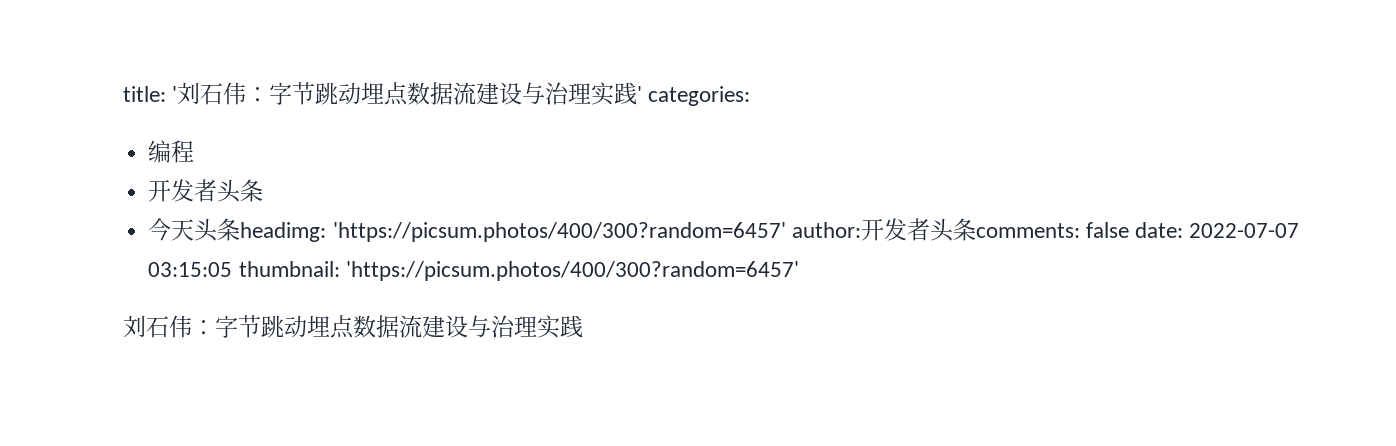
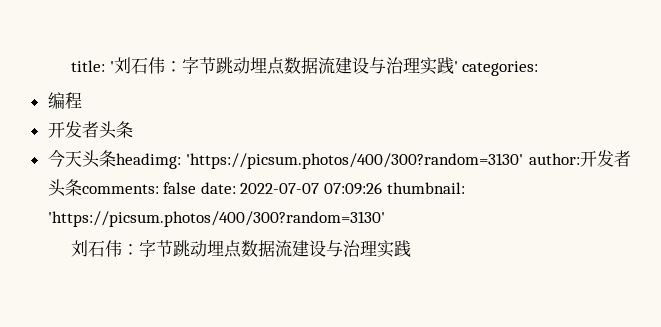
[332,222,786,242] 'https://picsum.photos/400/300?random=6457' -> [186,153,524,169] 'https://picsum.photos/400/300?random=3130'
[148,261,799,281] 03:15:05 thumbnail: 'https://picsum.photos/400/300?random=6457' -> [324,182,465,195] [47,211,385,227] 07:09:26 thumbnail: 'https://picsum.photos/400/300?random=3130'

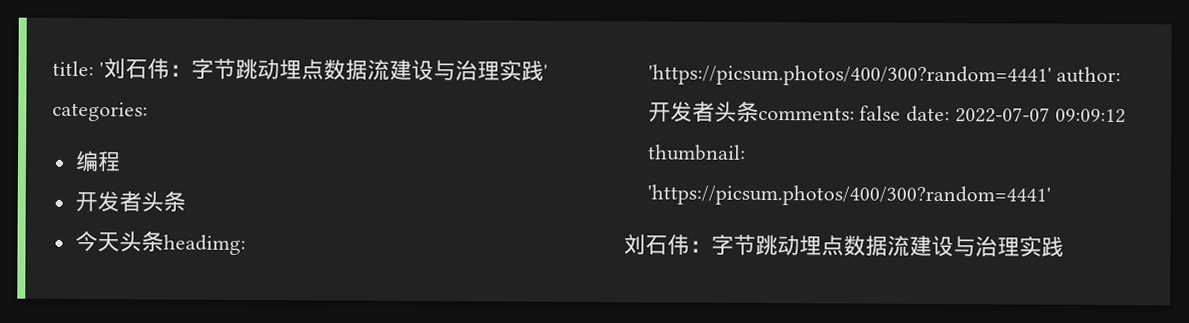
[186,153,524,169] 'https://picsum.photos/400/300?random=3130' -> [647,64,1052,87] 'https://picsum.photos/400/300?random=4441'
[324,182,465,195] [47,211,385,227] 07:09:26 thumbnail: 'https://picsum.photos/400/300?random=3130' -> [1054,108,1126,124] [647,144,746,161] [646,184,1051,207] 09:09:12 thumbnail: 'https://picsum.photos/400/300?random=4441'

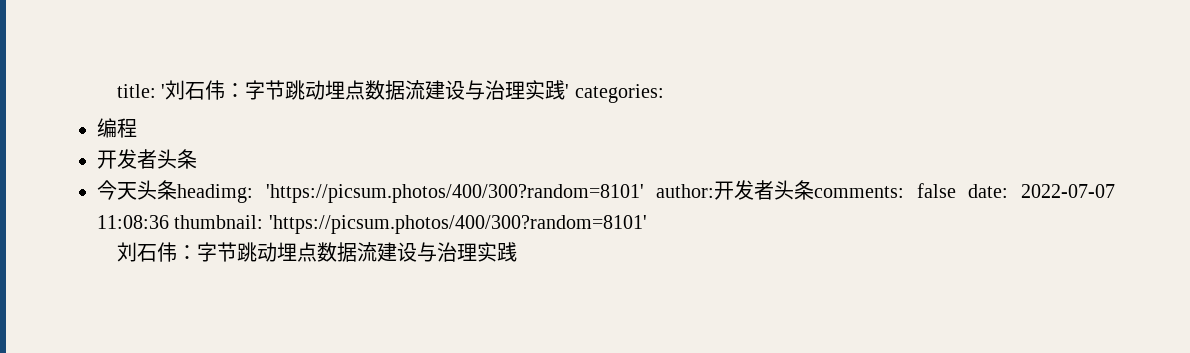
[647,64,1052,87] 'https://picsum.photos/400/300?random=4441' -> [265,184,644,203] 'https://picsum.photos/400/300?random=8101'
[1054,108,1126,124] [647,144,746,161] [646,184,1051,207] 09:09:12 thumbnail: 'https://picsum.photos/400/300?random=4441' -> [97,215,647,234] 11:08:36 thumbnail: 'https://picsum.photos/400/300?random=8101'

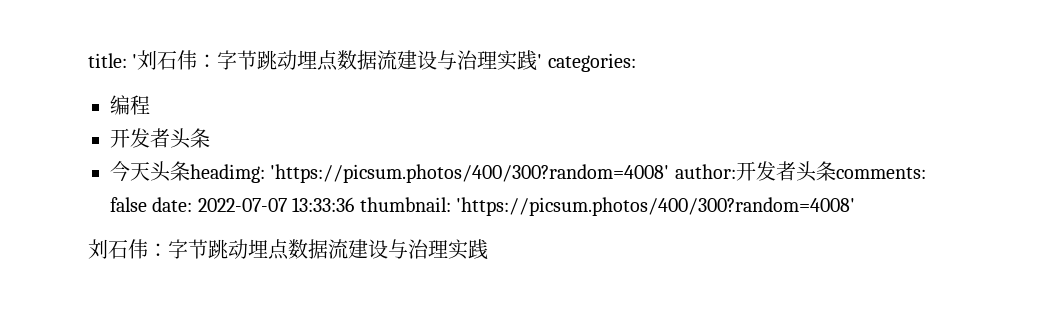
[265,184,644,203] 'https://picsum.photos/400/300?random=8101' -> [270,164,670,183] 'https://picsum.photos/400/300?random=4008'
[97,215,647,234] 11:08:36 thumbnail: 'https://picsum.photos/400/300?random=8101' -> [292,197,855,216] 13:33:36 thumbnail: 'https://picsum.photos/400/300?random=4008'

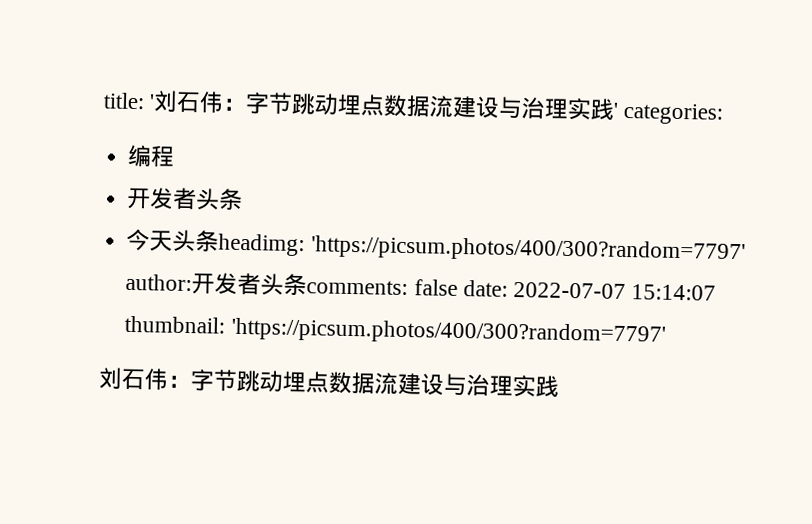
[270,164,670,183] 'https://picsum.photos/400/300?random=4008' -> [310,235,746,265] 'https://picsum.photos/400/300?random=7797'
[292,197,855,216] 13:33:36 thumbnail: 'https://picsum.photos/400/300?random=4008' -> [631,284,717,301] [124,315,666,347] 15:14:07 thumbnail: 'https://picsum.photos/400/300?random=7797'

